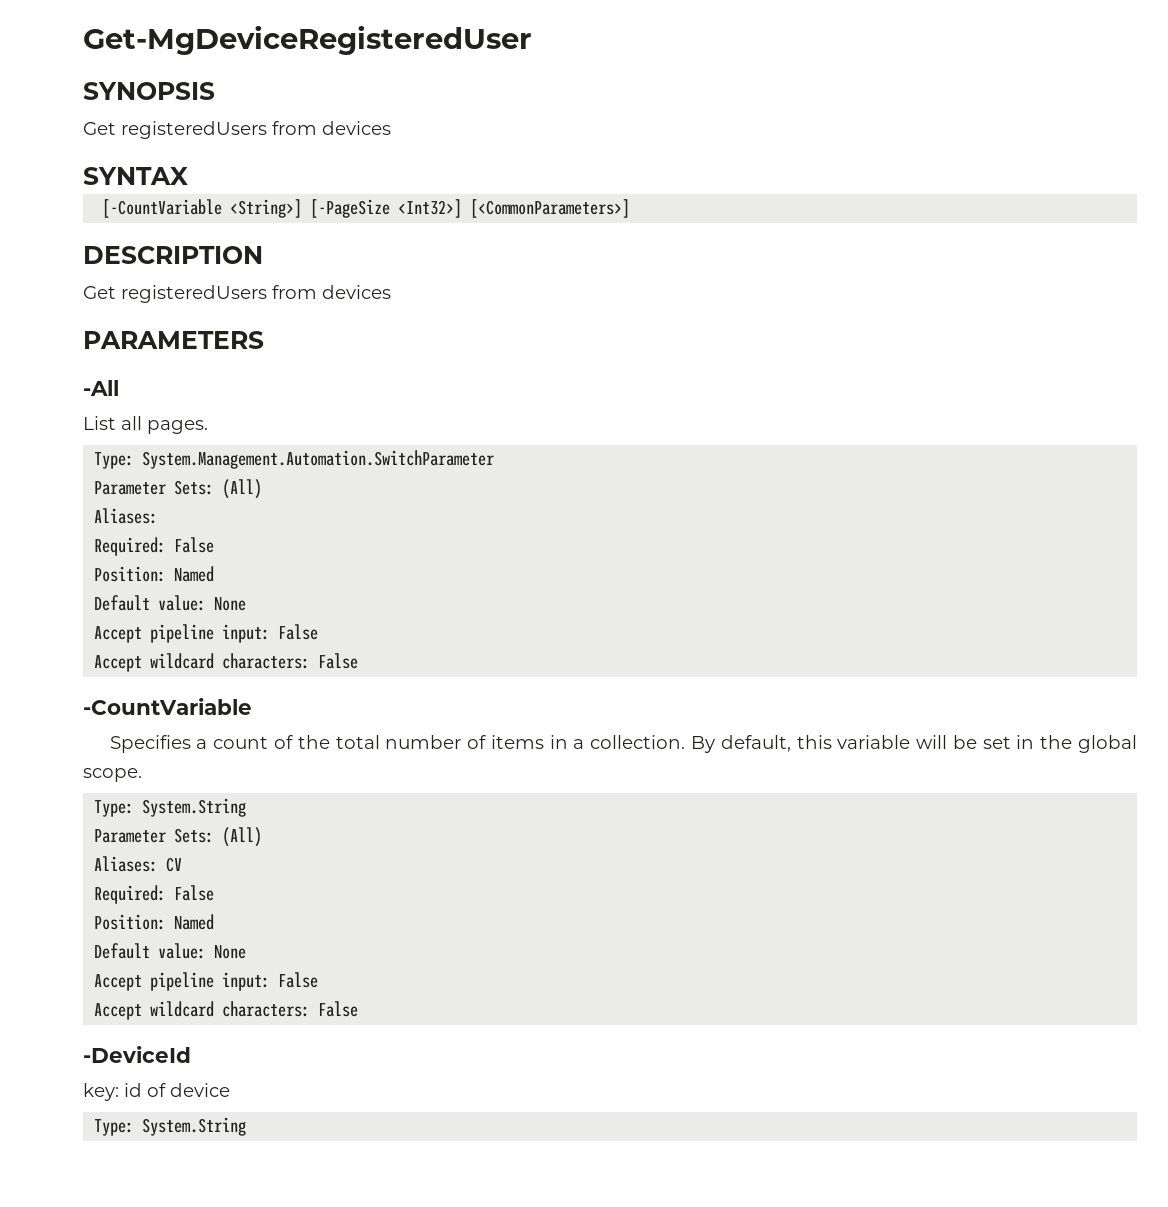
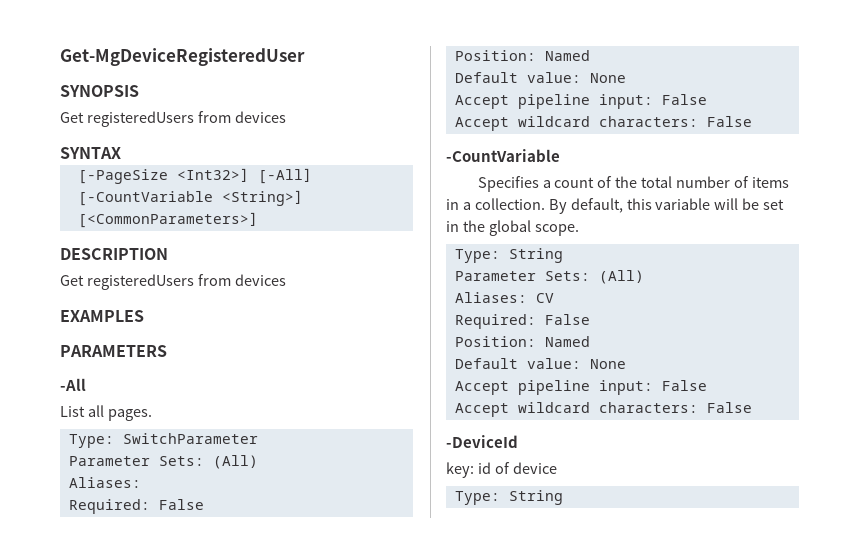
[102,199,463,218] [-CountVariable <String>] [-PageSize <Int32>] -> [77,168,312,184] [77,190,303,206] [-PageSize <Int32>] [-All] [-CountVariable <String>]
(391, 292) none -> [60,310,144,322] // EXAMPLES
[142,450,495,469] System.Management.Automation.SwitchParameter -> [122,433,258,444] SwitchParameter
[142,798,247,817] System.String -> [508,248,563,263] String
[142,1117,247,1136] System.String -> [508,490,563,505] String

